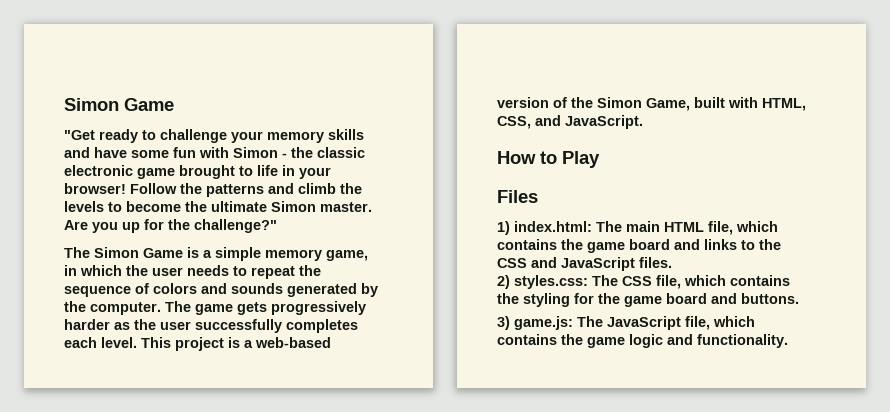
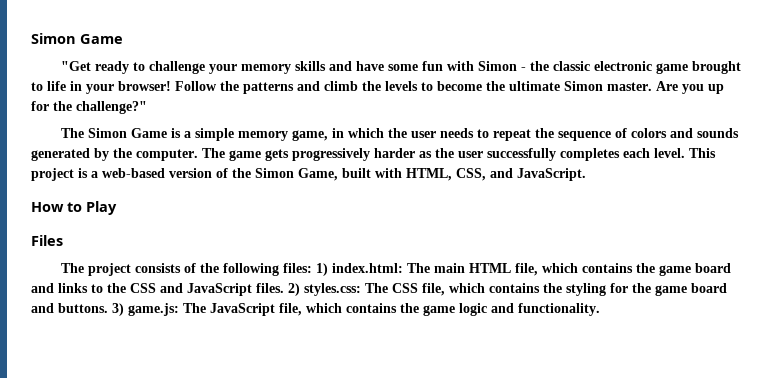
(538, 196) none -> [61,263,313,276] The project consists of the following files:
(672, 262) // -> (284, 288) none
(799, 298) // -> (108, 308) none

